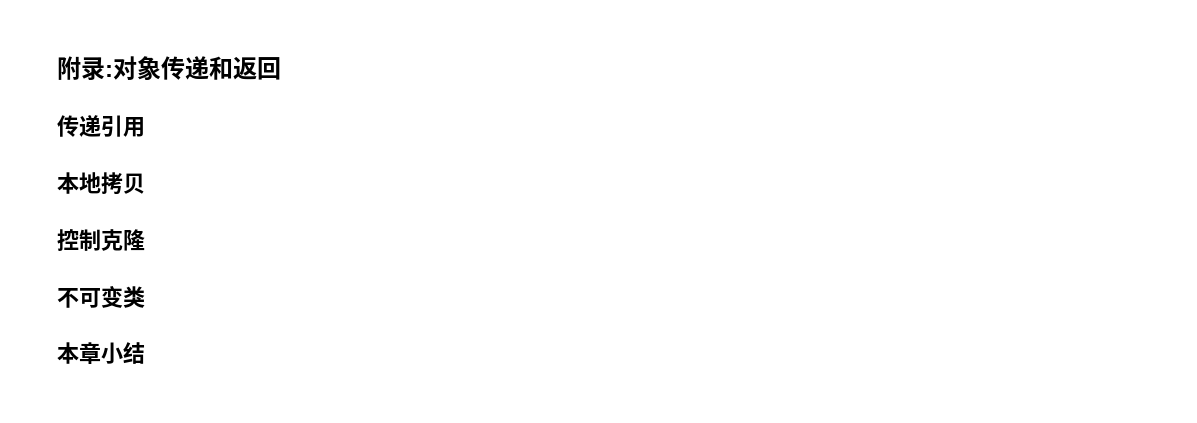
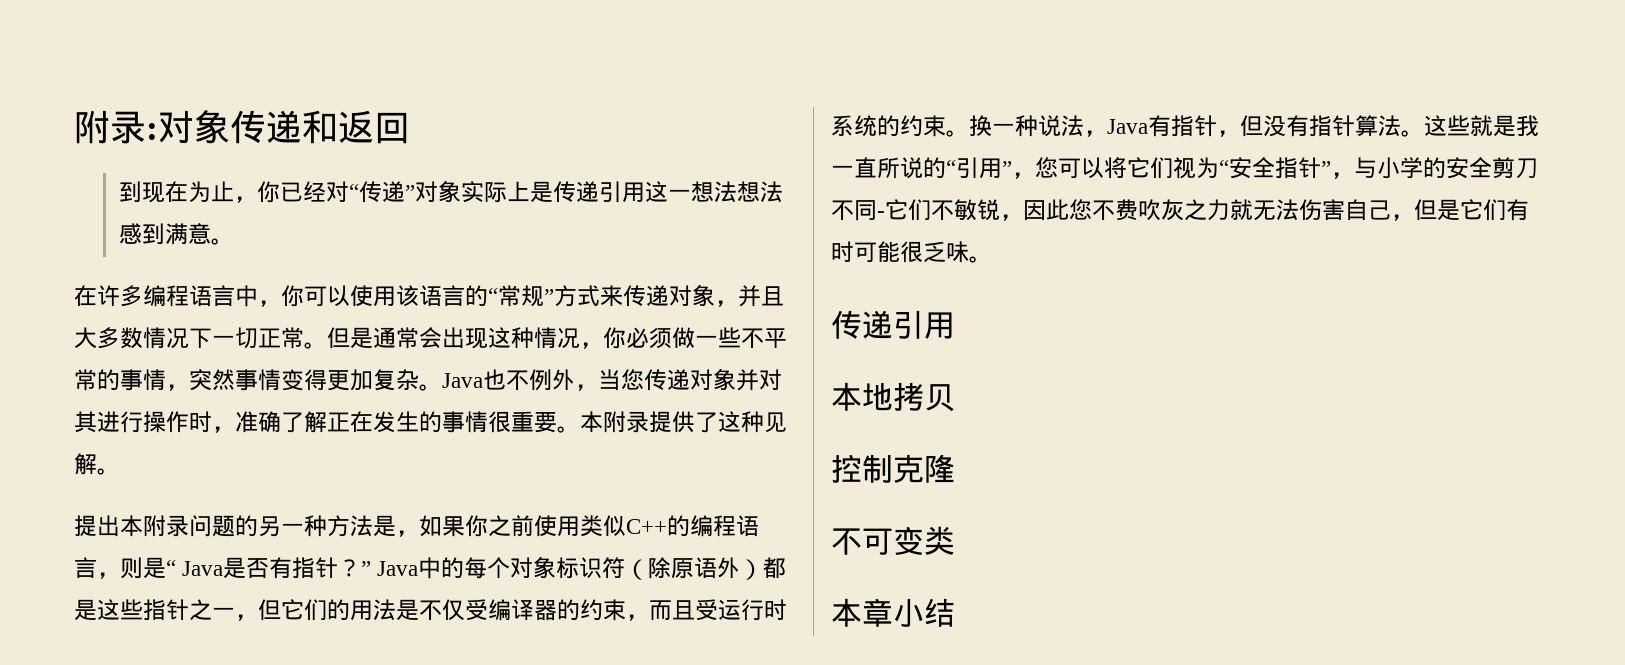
(281, 68) none -> [118,180,783,203] [118,223,234,245] [74,284,784,307] [74,327,787,349] [74,368,782,391] [74,411,787,433] [74,453,120,475] [74,515,759,537] [74,556,787,580] [74,599,787,621] [831,115,1539,137] [831,157,1538,179] [831,199,1529,221] [831,241,992,263] // 到现在为止，你已经对“传递”对象实际上是传递引用这一想法想法感到满意。 // 在许多编程语言中，你可以使用该语言的“常规”方式来传递对象，并且大多数情况下一切正常。但是通常会出现这种情况，你必须做一些不平常的事情，突然事情变得更加复杂。Java也不例外，当您传递对象并对其进行操作时，准确了解正在发生的事情很重要。本附录提供了这种见解。 // 提出本附录问题的另一种方法是，如果你之前使用类似C++的编程语言，则是“ Java是否有指针？” Java中的每个对象标识符（除原语外）都是这些指针之一，但它们的用法是不仅受编译器的约束，而且受运行时系统的约束。换一种说法，Java有指针，但没有指针算法。这些就是我一直所说的“引用”，您可以将它们视为“安全指针”，与小学的安全剪刀不同-它们不敏锐，因此您不费吹灰之力就无法伤害自己，但是它们有时可能很乏味。

